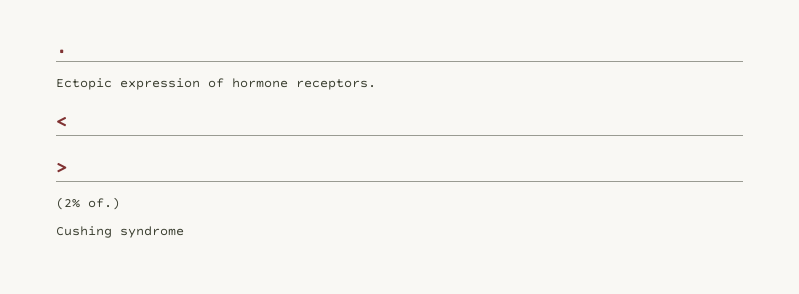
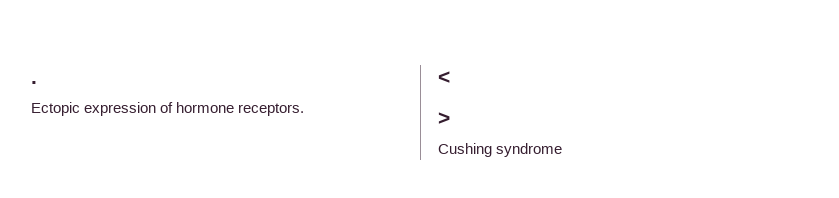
[56,197,120,210] // (2% of.) -> (450, 118) none

